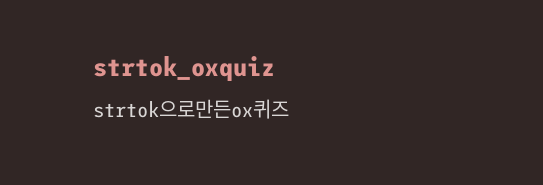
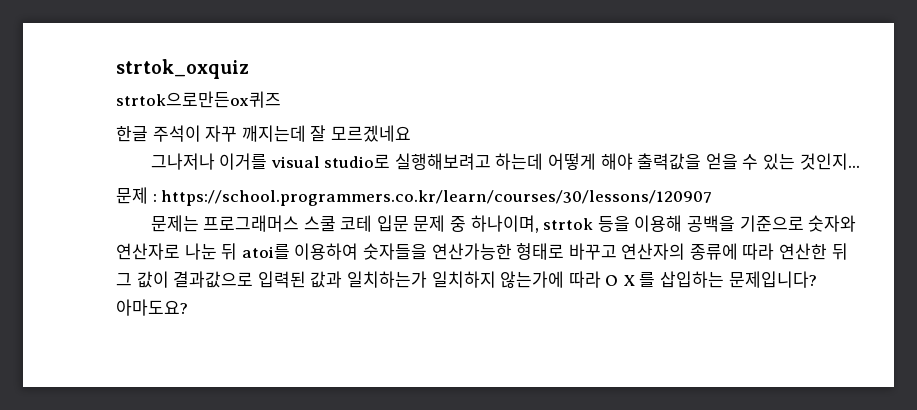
(289, 109) none -> [116,125,411,142] [150,153,860,170] [116,187,713,206] [150,215,857,233] [116,243,848,260] [116,271,817,288] [116,299,188,316] // 한글 주석이 자꾸 깨지는데 잘 모르겠네요 // 그나저나 이거를 visual studio로 실행해보려고 하는데 어떻게 해야 출력값을 얻을 수 있는 것인지... // 문제 : https://school.programmers.co.kr/learn/courses/30/lessons/120907 // 문제는 프로그래머스 스쿨 코테 입문 문제 중 하나이며, strtok 등을 이용해 공백을 기준으로 숫자와 연산자로 나눈 뒤 atoi를 이용하여 숫자들을 연산가능한 형태로 바꾸고 연산자의 종류에 따라 연산한 뒤 그 값이 결과값으로 입력된 값과 일치하는가 일치하지 않는가에 따라 O X 를 삽입하는 문제입니다? 아마도요?

